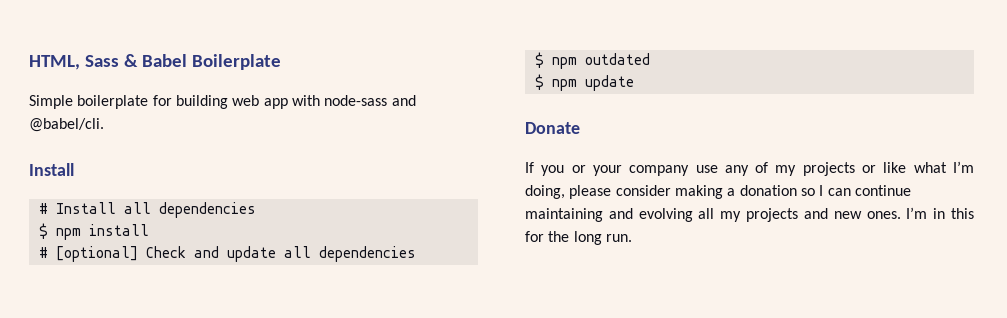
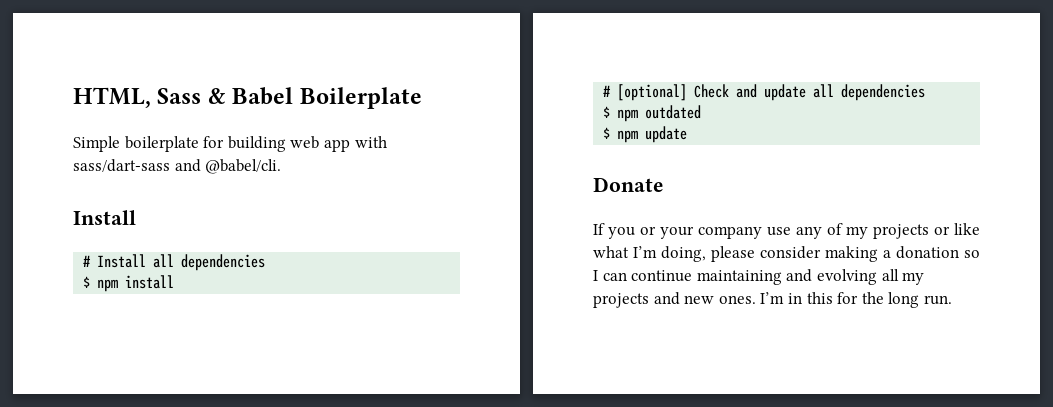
[324,95,388,106] node-sass -> [73,159,170,172] sass/dart-sass

